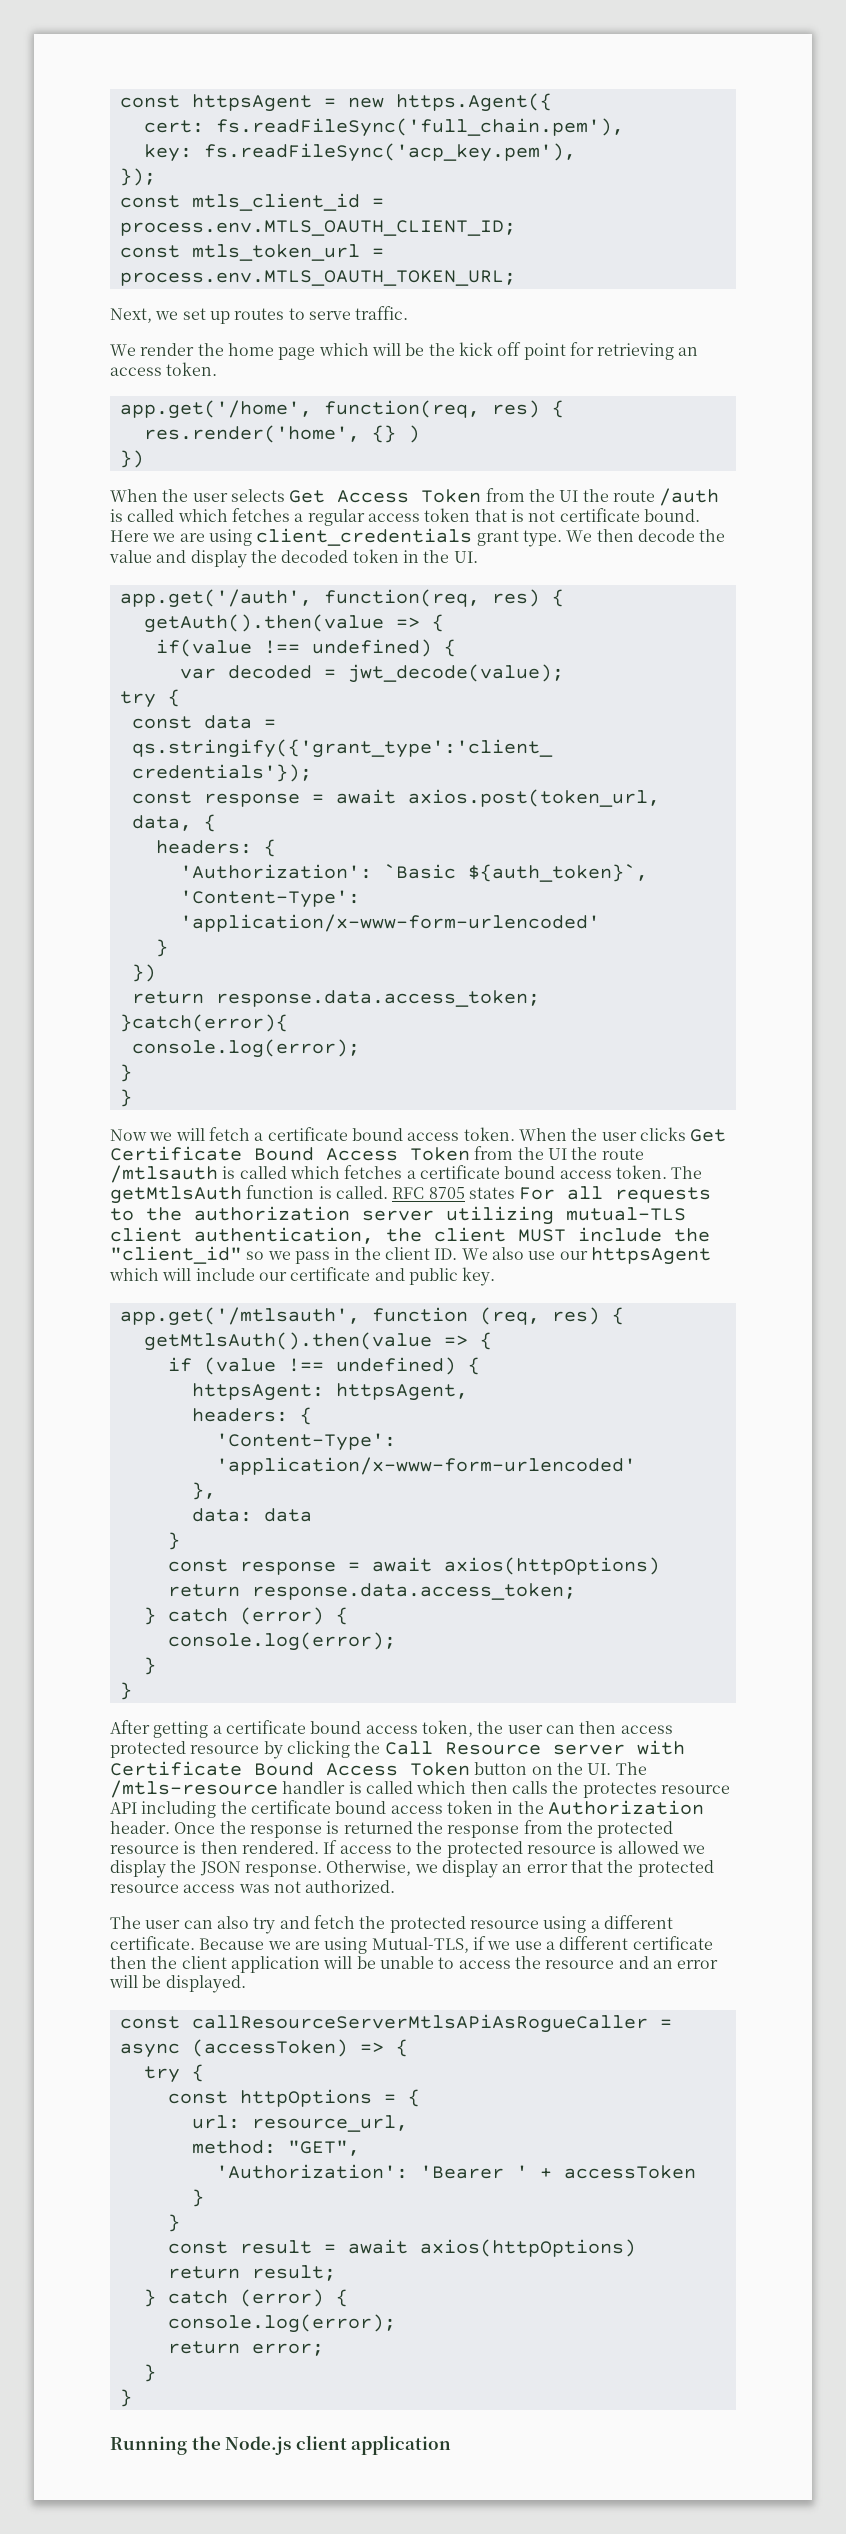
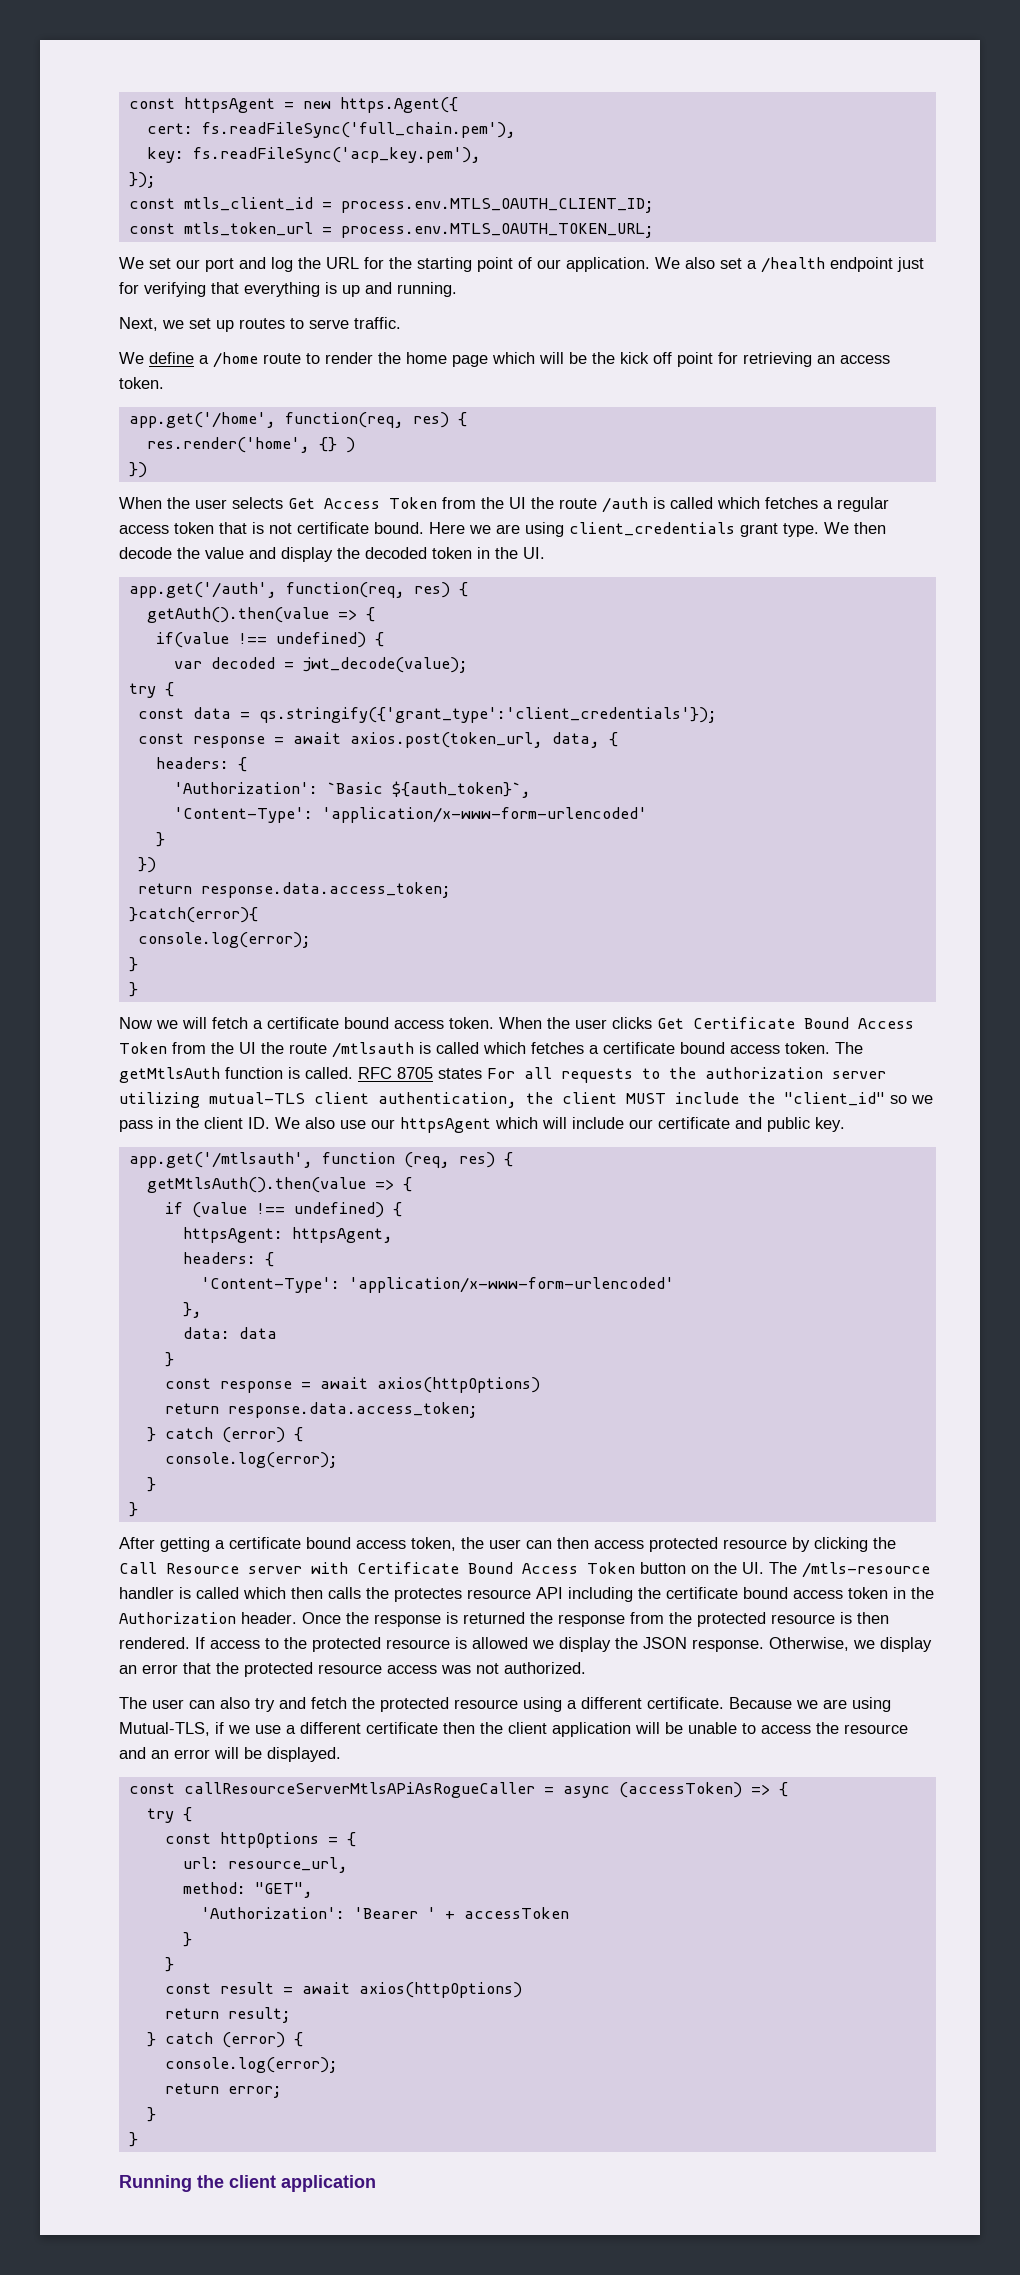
(516, 278) none -> [119,257,924,273] [119,282,457,297] // We set our port and log the URL for the starting point of our application. We also set a /health endpoint just for verifying that everything is up and running.
(136, 350) none -> [149,352,320,368] define a /home route to
[225,2436,292,2455] Node.js -> (224, 2181) none

